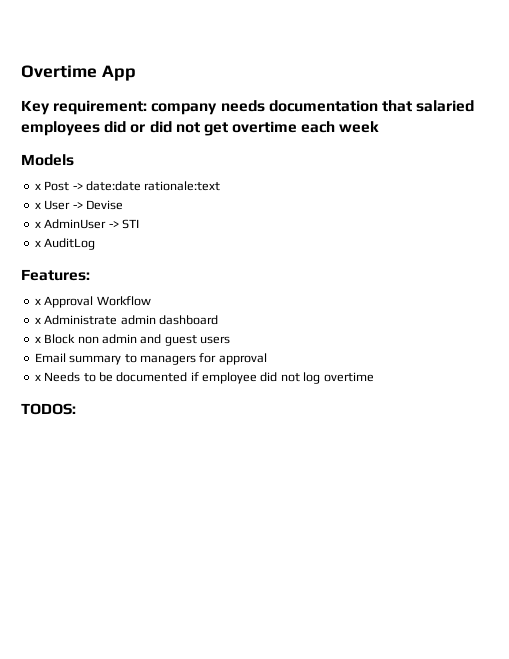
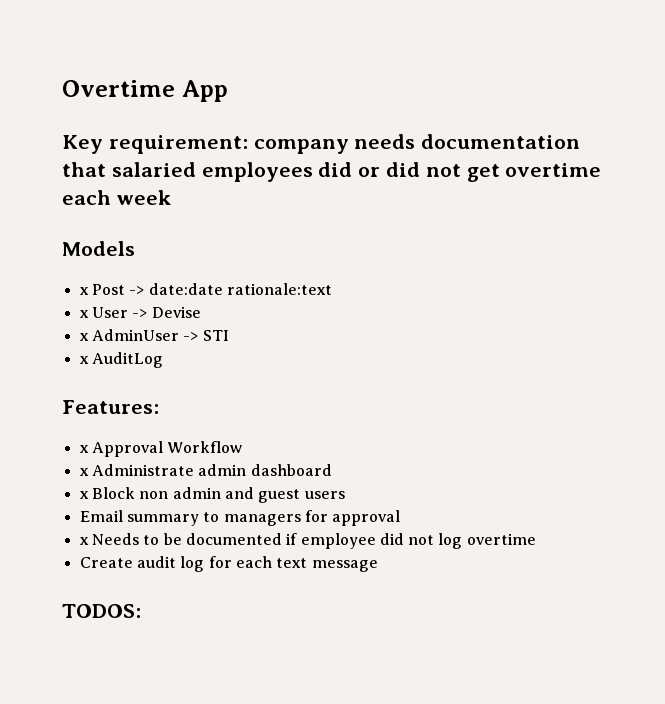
(374, 377) none -> [79,556,378,572] // Create audit log for each text message

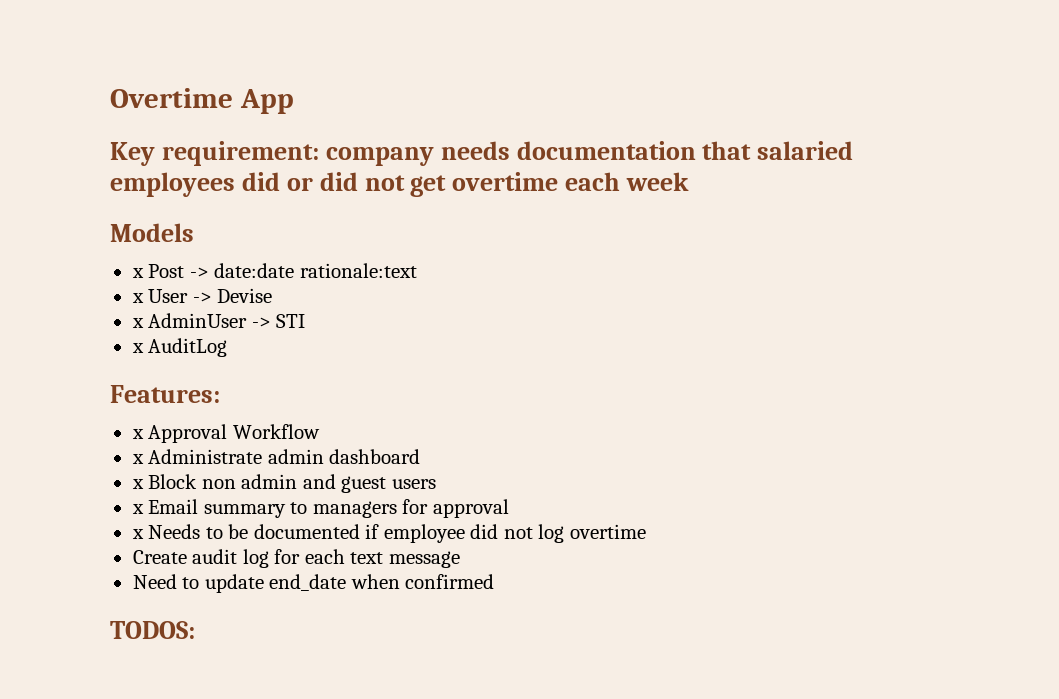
(345, 495) none -> [131,504,144,514] x
(378, 566) none -> [132,574,495,593] // Need to update end_date when confirmed

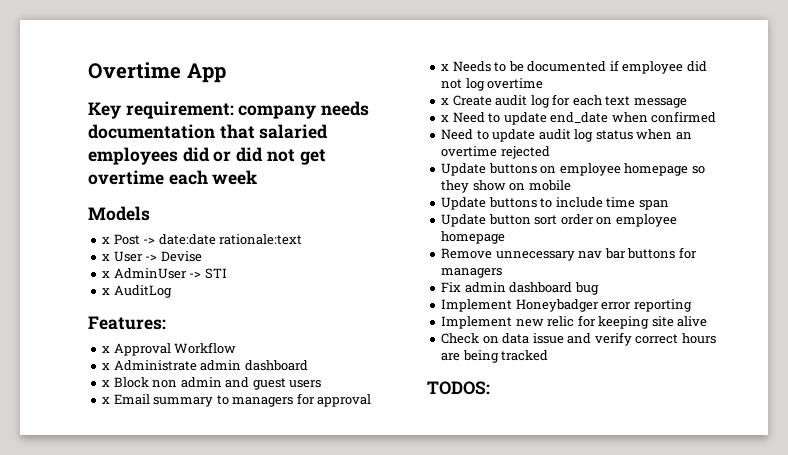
(646, 531) none -> [441,98,450,105] x
(460, 559) none -> [441,115,450,122] x
(495, 581) none -> [441,129,692,142] [441,146,550,159] [441,163,705,176] [441,180,571,193] [441,197,669,210] [441,214,677,227] [441,231,506,244] [441,247,697,261] [441,268,503,278] [441,282,599,295] [441,299,692,312] [441,315,708,329] [441,332,716,346] [441,350,549,363] // Need to update audit log status when an overtime rejected // Update buttons on employee homepage so they show on mobile // Update buttons to include time span // Update button sort order on employee homepage // Remove unnecessary nav bar buttons for managers // Fix admin dashboard bug // Implement Honeybadger error reporting // Implement new relic for keeping site alive // Check on data issue and verify correct hours are being tracked

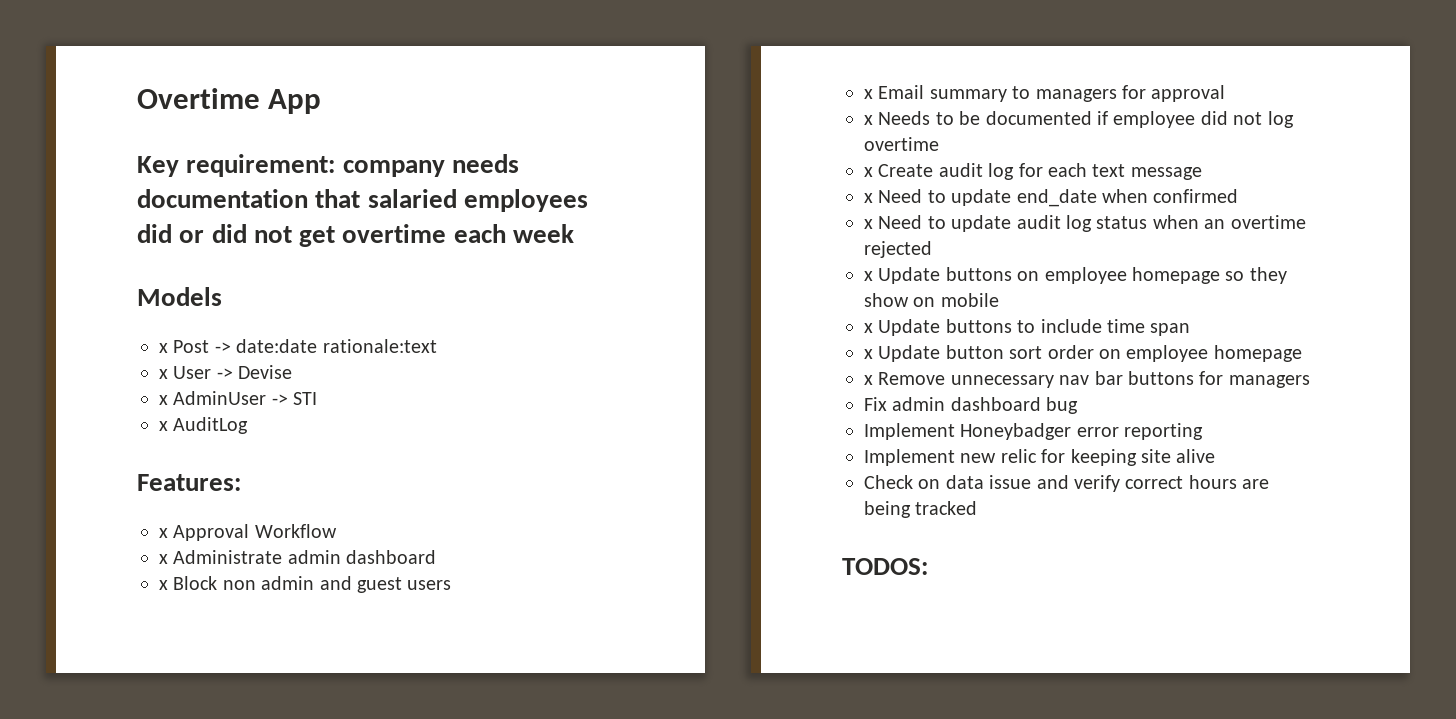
(717, 117) none -> [864,219,873,229] x
(550, 152) none -> [864,271,873,281] x
(571, 185) none -> [864,323,873,333] x
(669, 205) none -> [864,349,873,359] x
(506, 237) none -> [864,375,873,385] x

